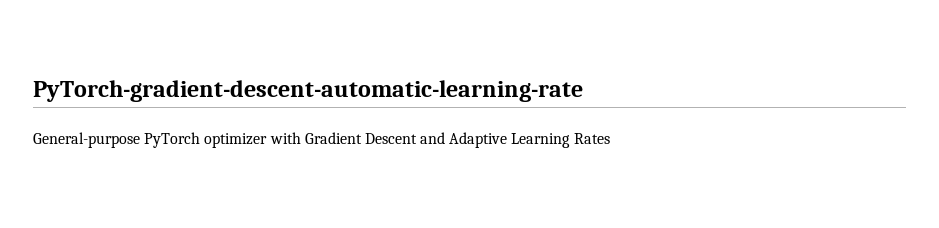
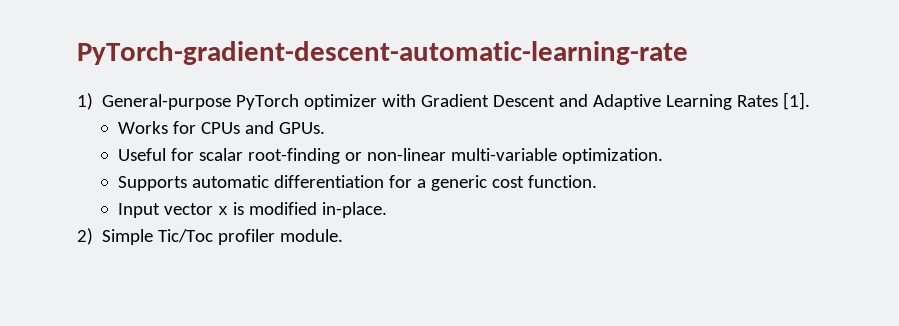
(583, 91) none -> [77,93,93,110] 1)
(610, 138) none -> [783,92,811,110] [117,121,325,134] [117,148,663,164] [117,175,597,191] [117,202,387,218] [77,228,344,245] [1]. // Works for CPUs and GPUs. // Useful for scalar root-finding or non-linear multi-variable optimization. // Supports automatic differentiation for a generic cost function. // Input vector x is modified in-place. // 2) Simple Tic/Toc profiler module.

